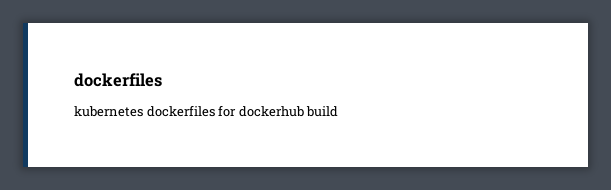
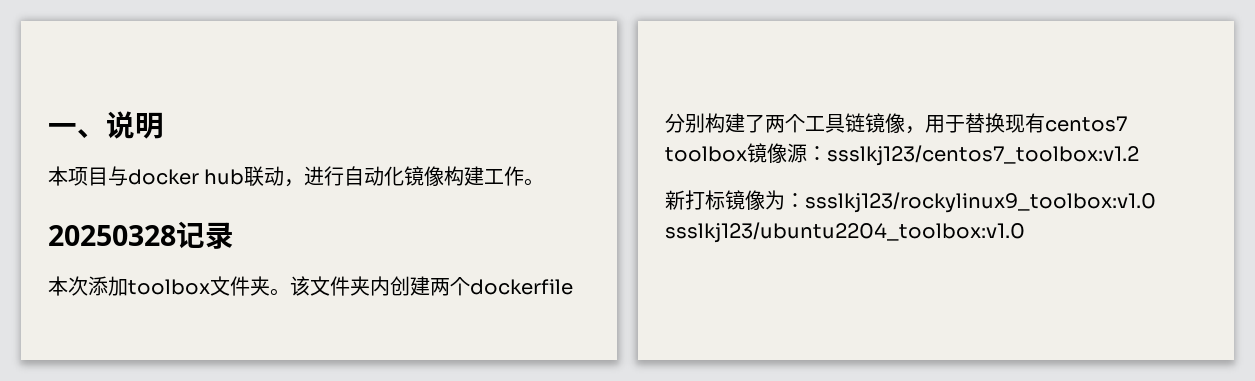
[74,73,162,87] [74,105,339,117] dockerfiles // kubernetes dockerfiles for dockerhub build -> [48,111,164,139] [48,166,545,187] [48,221,234,249] [48,276,573,296] [665,113,1127,134] [665,143,1139,166] [665,190,1156,213] [665,222,1025,243] 一、说明 // 本项目与docker hub联动，进行自动化镜像构建工作。 // 20250328记录 // 本次添加toolbox文件夹。该文件夹内创建两个dockerfile分别构建了两个工具链镜像，用于替换现有centos7 toolbox镜像源：ssslkj123/centos7_toolbox:v1.2 // 新打标镜像为：ssslkj123/rockylinux9_toolbox:v1.0 ssslkj123/ubuntu2204_toolbox:v1.0

